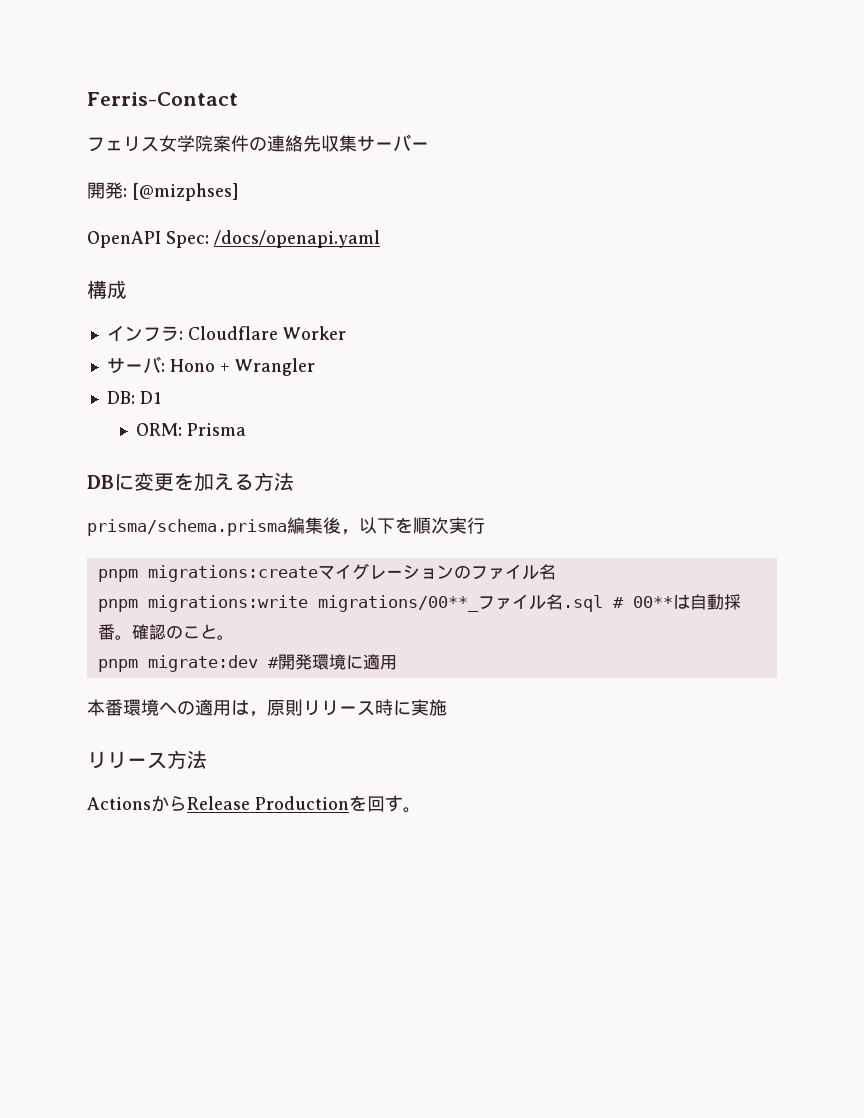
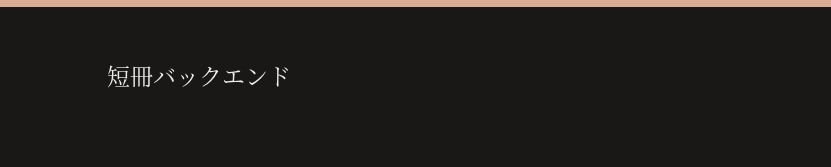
[87,92,238,106] [87,134,429,152] [87,182,239,201] [87,230,380,248] [87,280,127,299] [106,325,346,342] [106,356,315,376] [106,391,161,404] [135,423,246,436] [87,472,294,492] [87,517,485,536] [97,563,556,582] [97,594,741,612] [97,624,234,640] [97,654,397,672] [87,699,447,717] [87,750,207,769] [87,795,421,813] Ferris-Contact // フェリス女学院案件の連絡先収集サーバー // 開発: [@mizphses] // OpenAPI Spec: /docs/openapi.yaml // 構成 // インフラ: Cloudflare Worker // サーバ: Hono + Wrangler // DB: D1 // ORM: Prisma // DBに変更を加える方法 // prisma/schema.prisma編集後，以下を順次実行 // pnpm migrations:createマイグレーションのファイル名 // pnpm migrations:write migrations/00**_ファイル名.sql # 00**は自動採番。確認のこと。 // pnpm migrate:dev #開発環境に適用 // 本番環境への適用は，原則リリース時に実施 // リリース方法 // ActionsからRelease Productionを回す。 -> [107,65,291,88] 短冊バックエンド

